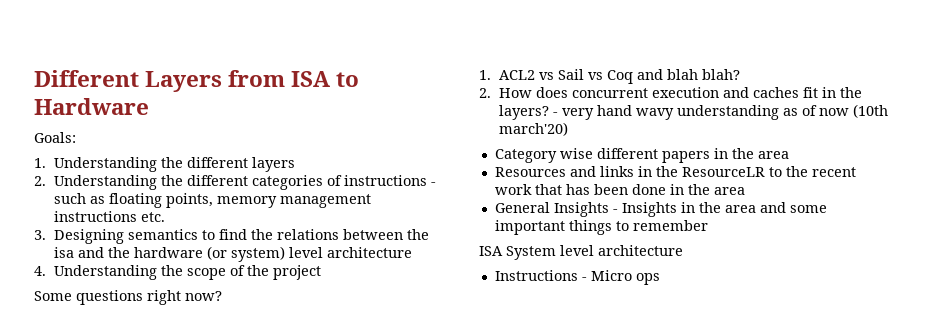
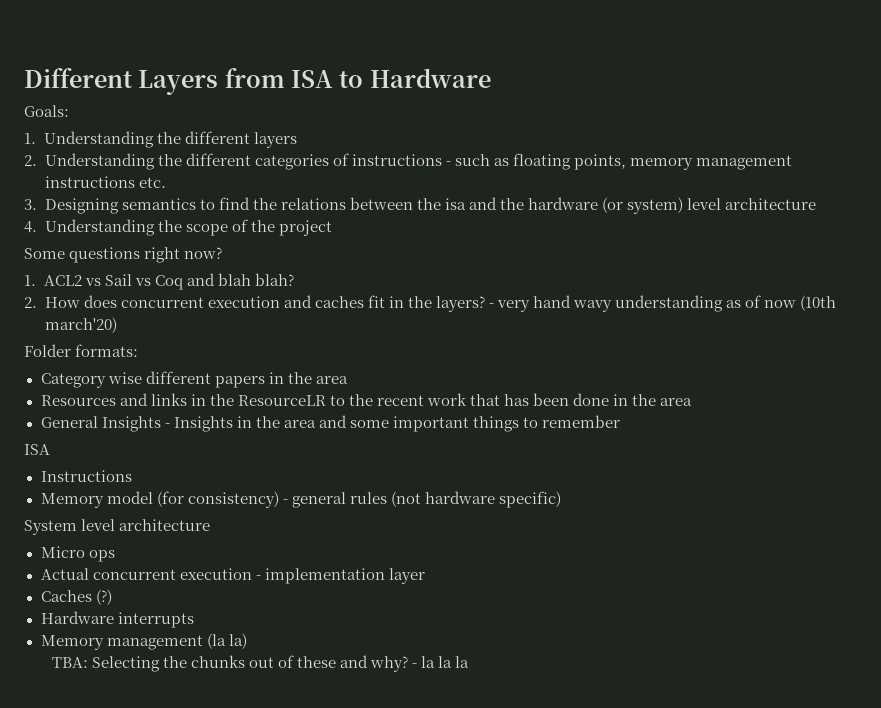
(568, 129) none -> [24,344,139,357] // Folder formats:
(503, 251) none -> [40,470,132,482] [40,491,561,508] // Instructions // Memory model (for consistency) - general rules (not hardware specific) //
[494,270,587,281] Instructions - -> (211, 525) none
(660, 279) none -> [40,568,425,584] [40,589,112,605] [40,611,194,628] [40,633,247,650] [51,655,470,672] // Actual concurrent execution - implementation layer // Caches (?) // Hardware interrupts // Memory management (la la) // TBA: Selecting the chunks out of these and why? - la la la

